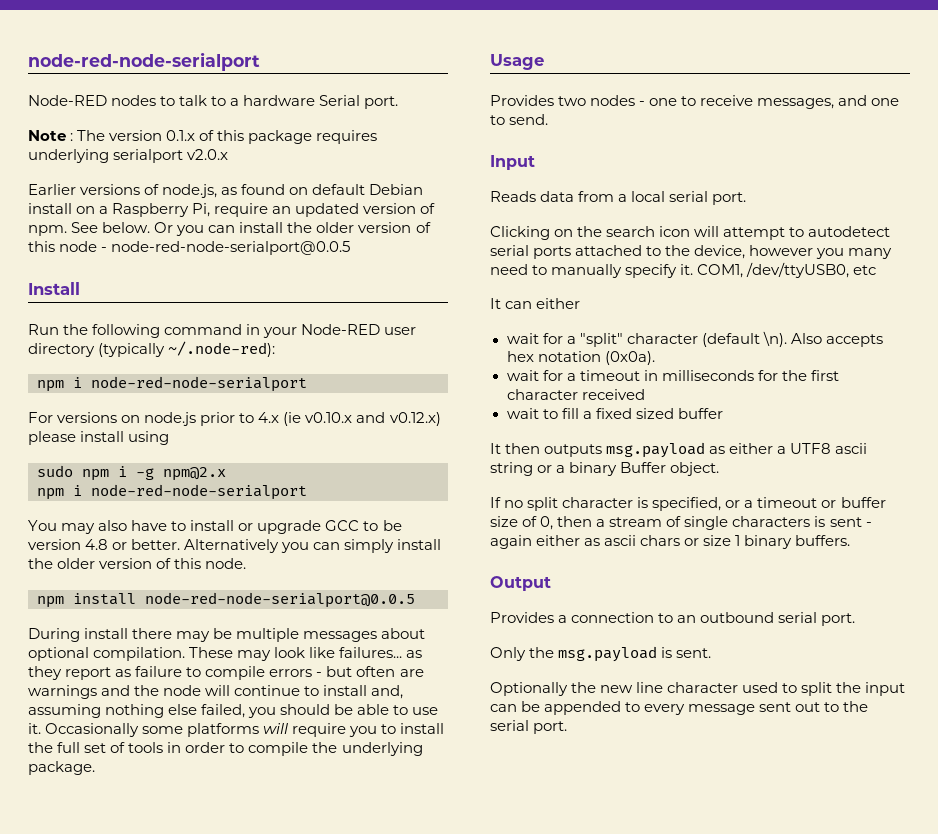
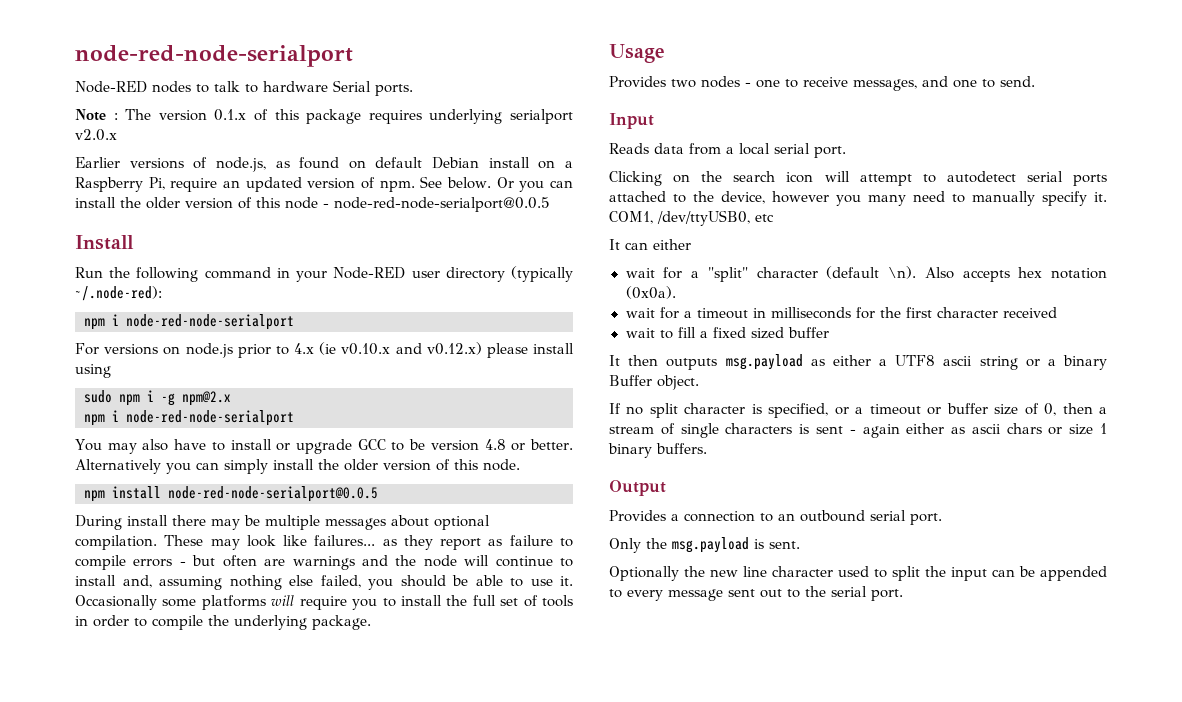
[230,98,240,106] a -> (258, 88) none
[364,96,399,109] port. -> [375,84,413,96] ports.

